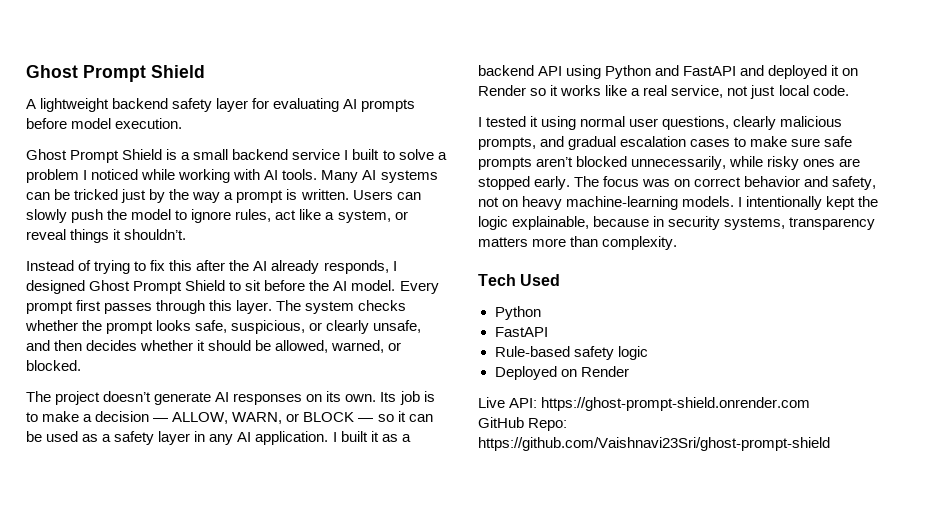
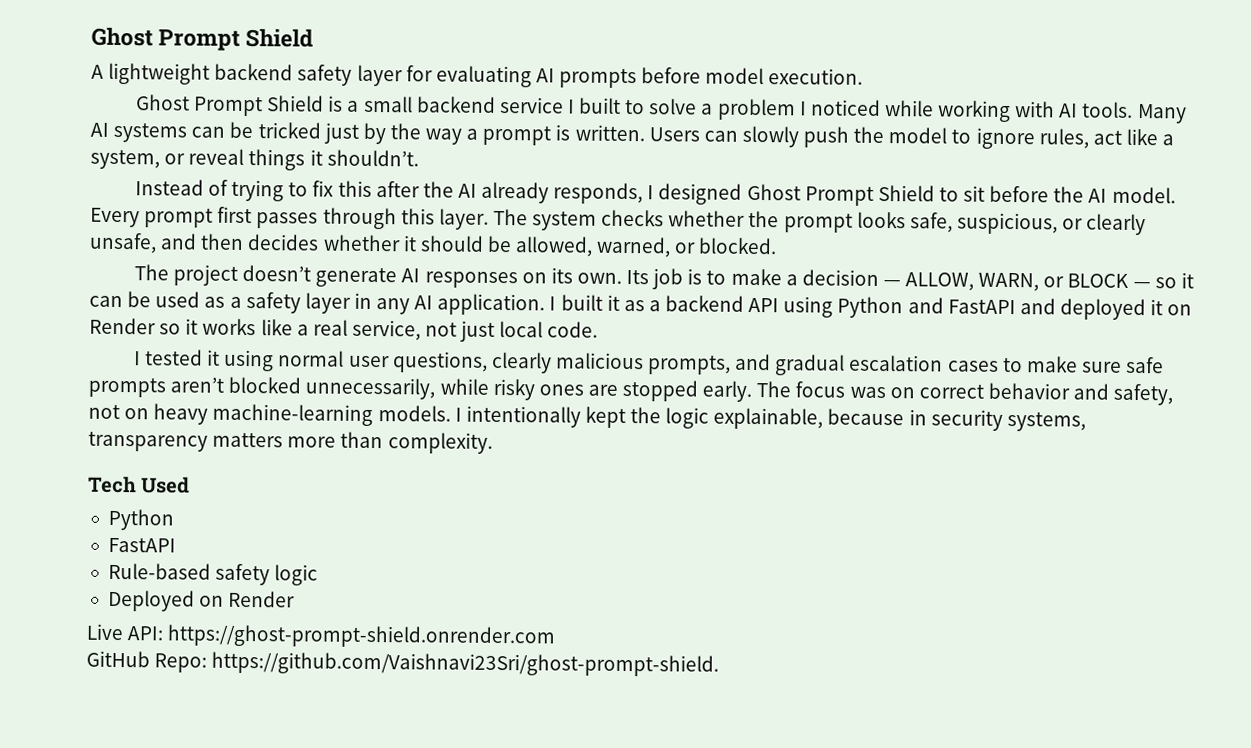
[478,437,830,451] https://github.com/Vaishnavi23Sri/ghost-prompt-shield -> [211,651,720,677] https://github.com/Vaishnavi23Sri/ghost-prompt-shield.

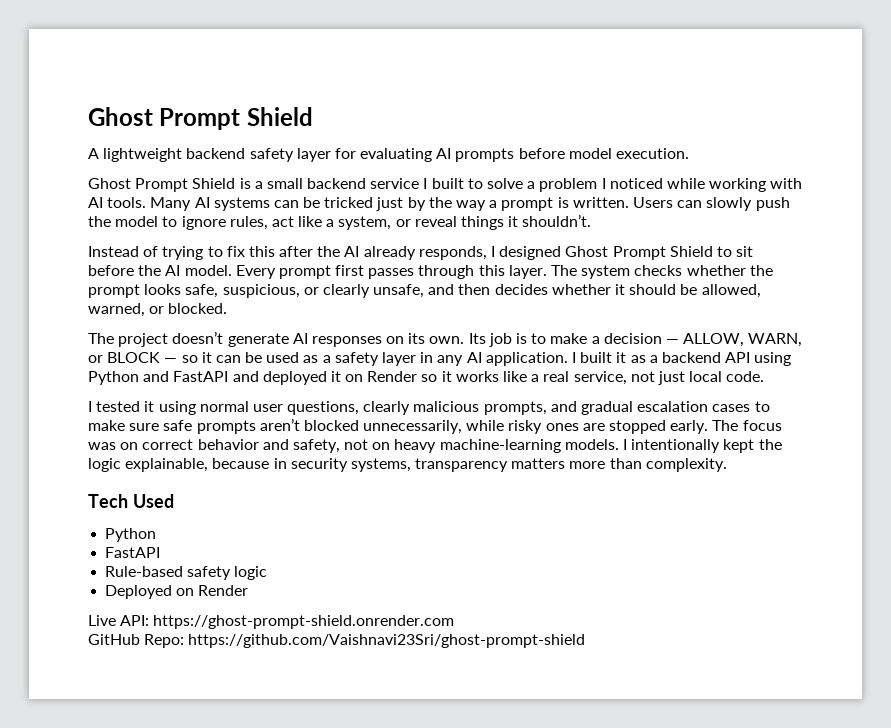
[211,651,720,677] https://github.com/Vaishnavi23Sri/ghost-prompt-shield. -> [188,634,586,648] https://github.com/Vaishnavi23Sri/ghost-prompt-shield

